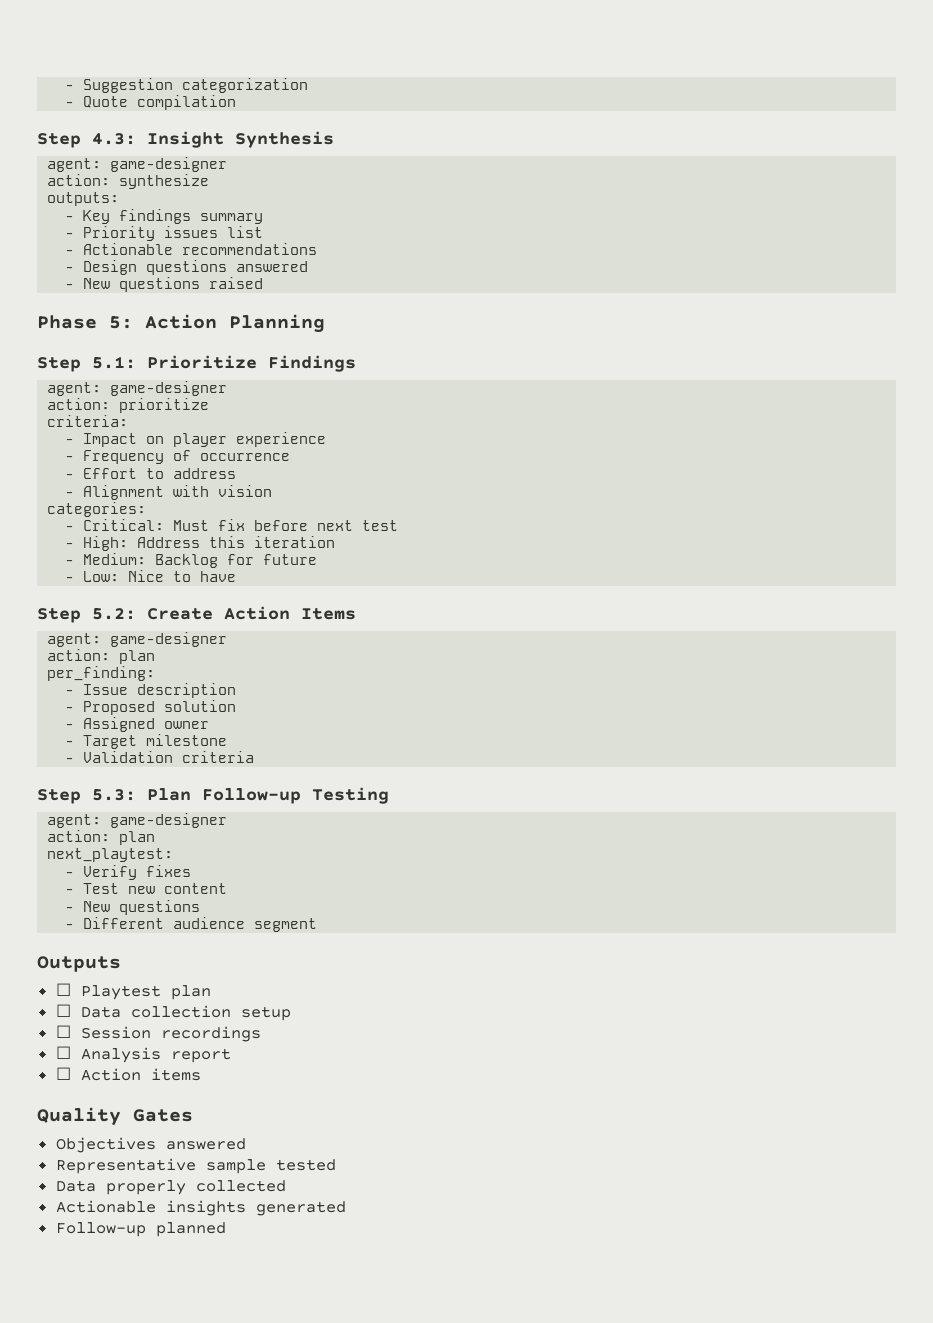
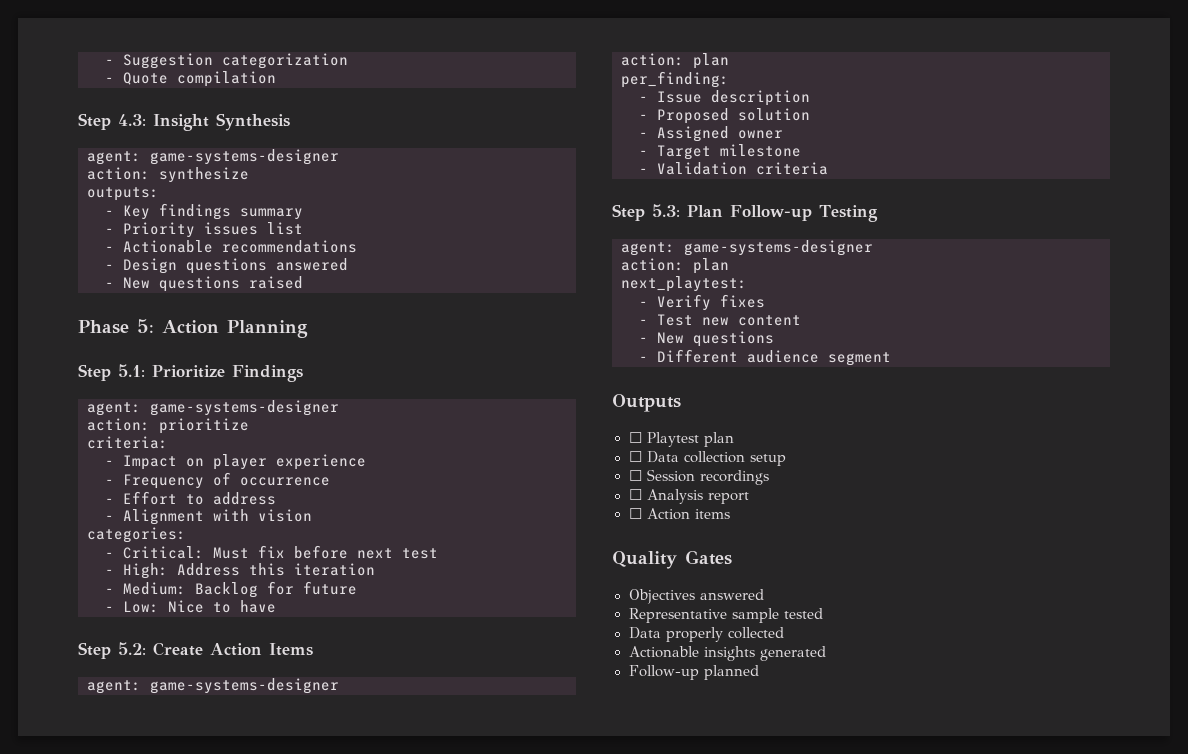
[110,157,228,172] game-designer -> [150,149,339,165] game-systems-designer
[110,381,228,396] game-designer -> [150,400,339,416] game-systems-designer
[110,632,228,647] game-designer -> [150,678,339,694] game-systems-designer
[110,813,228,828] game-designer -> [684,240,873,256] game-systems-designer

